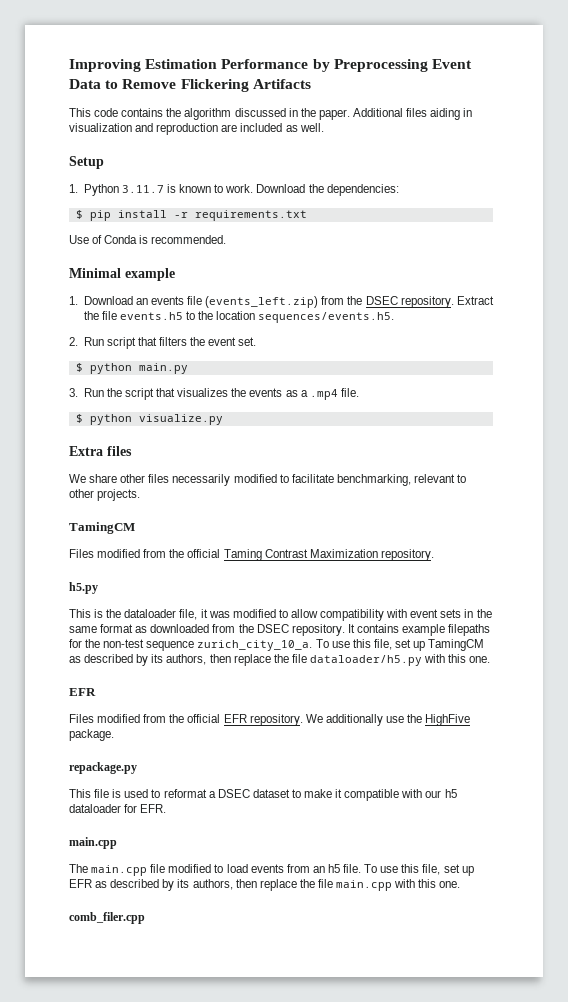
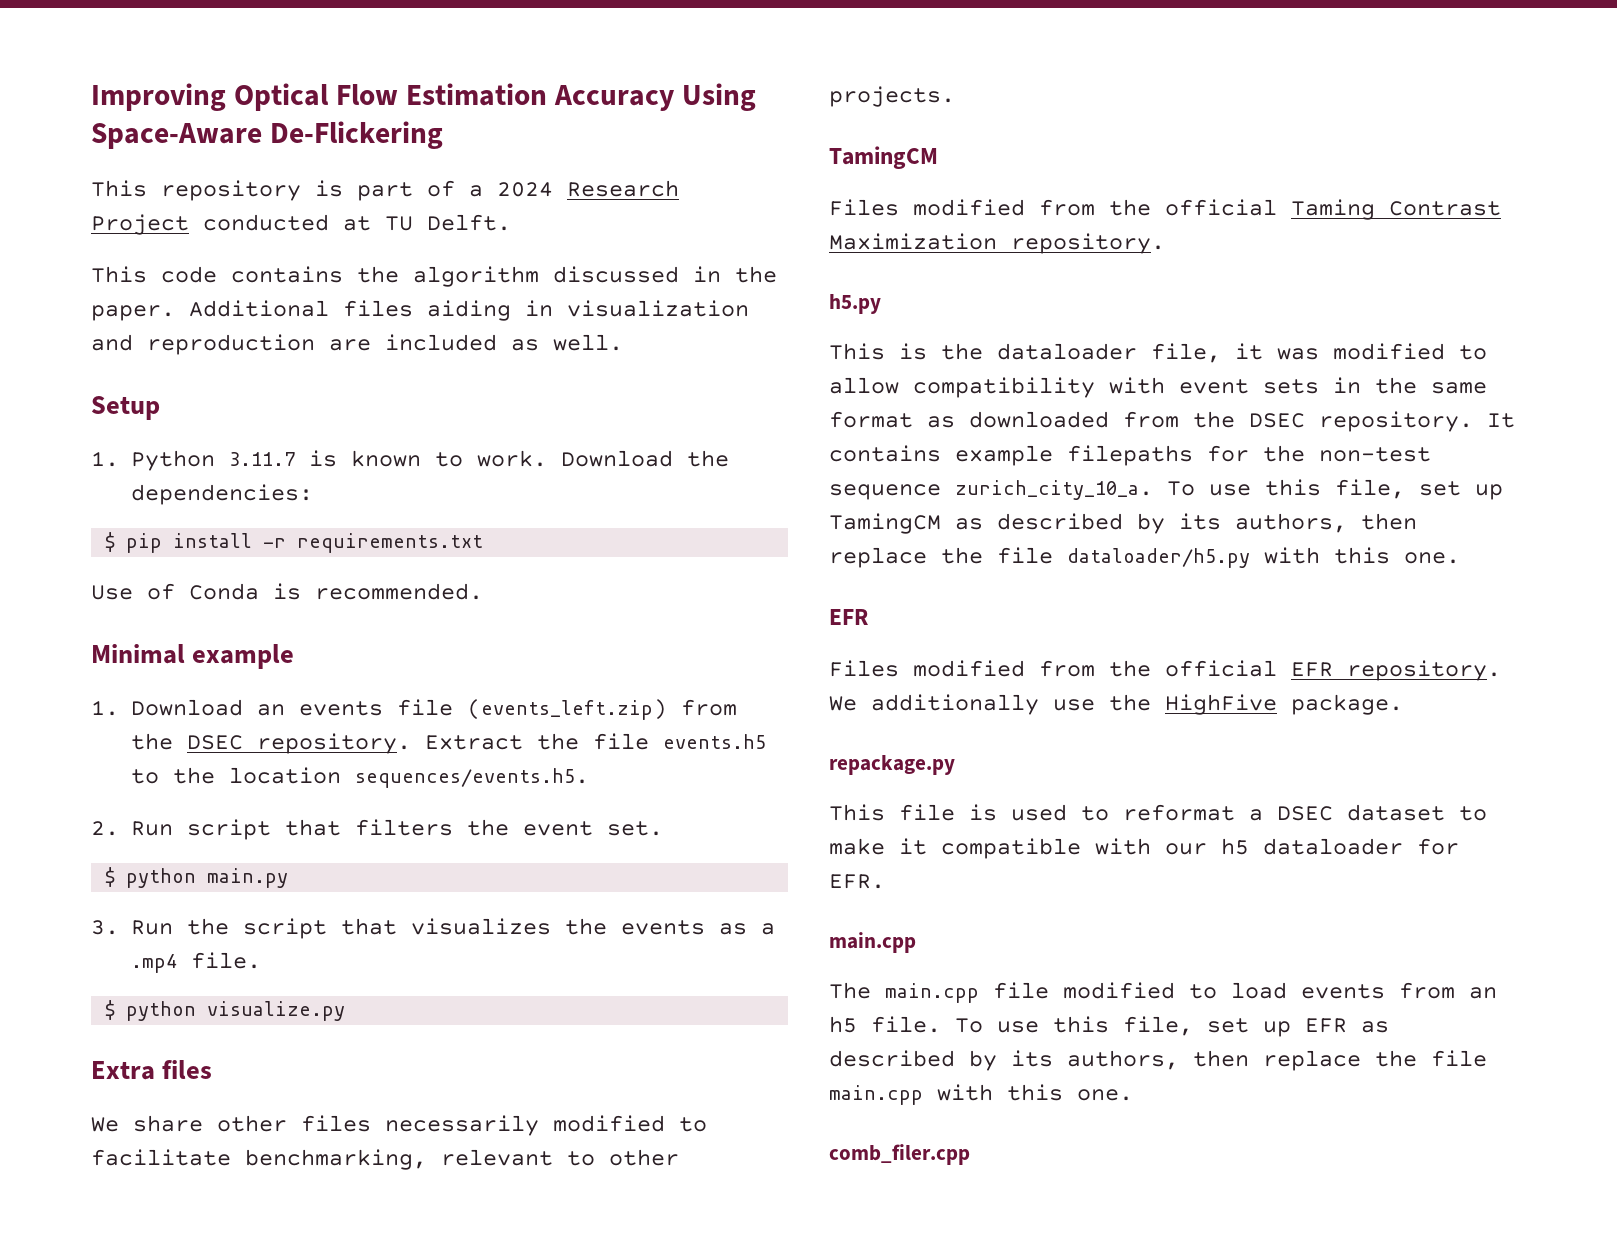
[145,59,472,72] [69,79,311,92] Estimation Performance by Preprocessing Event Data to Remove Flickering Artifacts -> [233,83,756,111] [91,121,443,149] [91,180,679,201] [91,214,511,235] Optical Flow Estimation Accuracy Using Space-Aware De-Flickering // This repository is part of a 2024 Research Project conducted at TU Delft.

